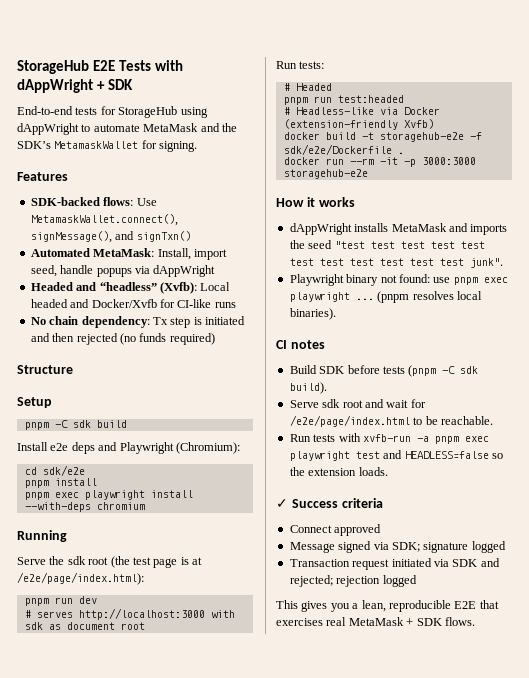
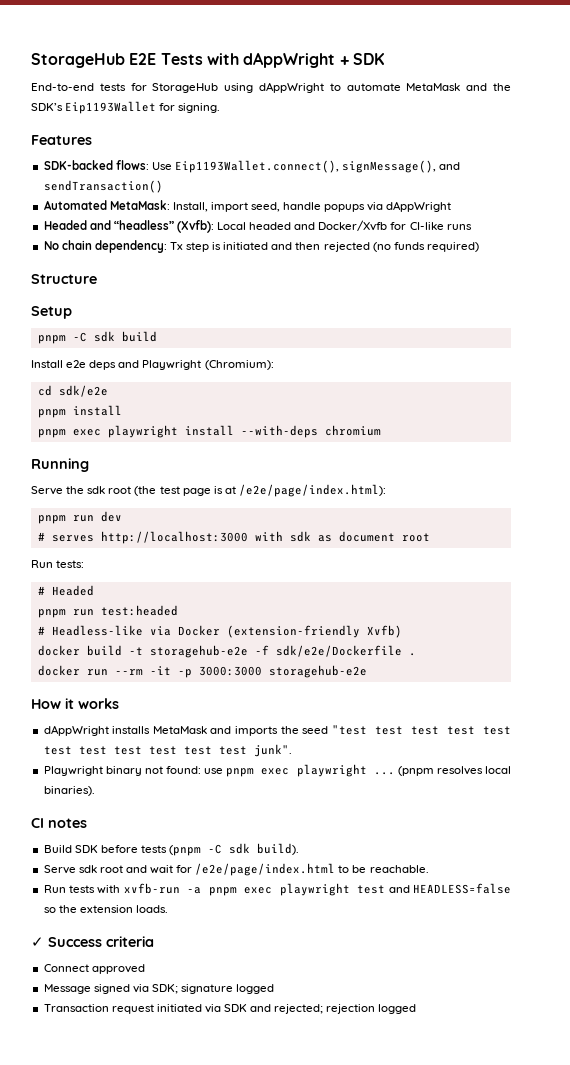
[54,141,139,149] MetamaskWallet -> [65,101,157,114] Eip1193Wallet
[30,214,178,226] MetamaskWallet.connect(), -> [174,160,339,173] Eip1193Wallet.connect(),
[136,231,191,242] signTxn() -> [43,180,163,193] sendTransaction()
[276,600,499,612] [276,617,475,626] // This gives you a lean, reproducible E2E that exercises real MetaMask + SDK flows. -> (417, 1009) none

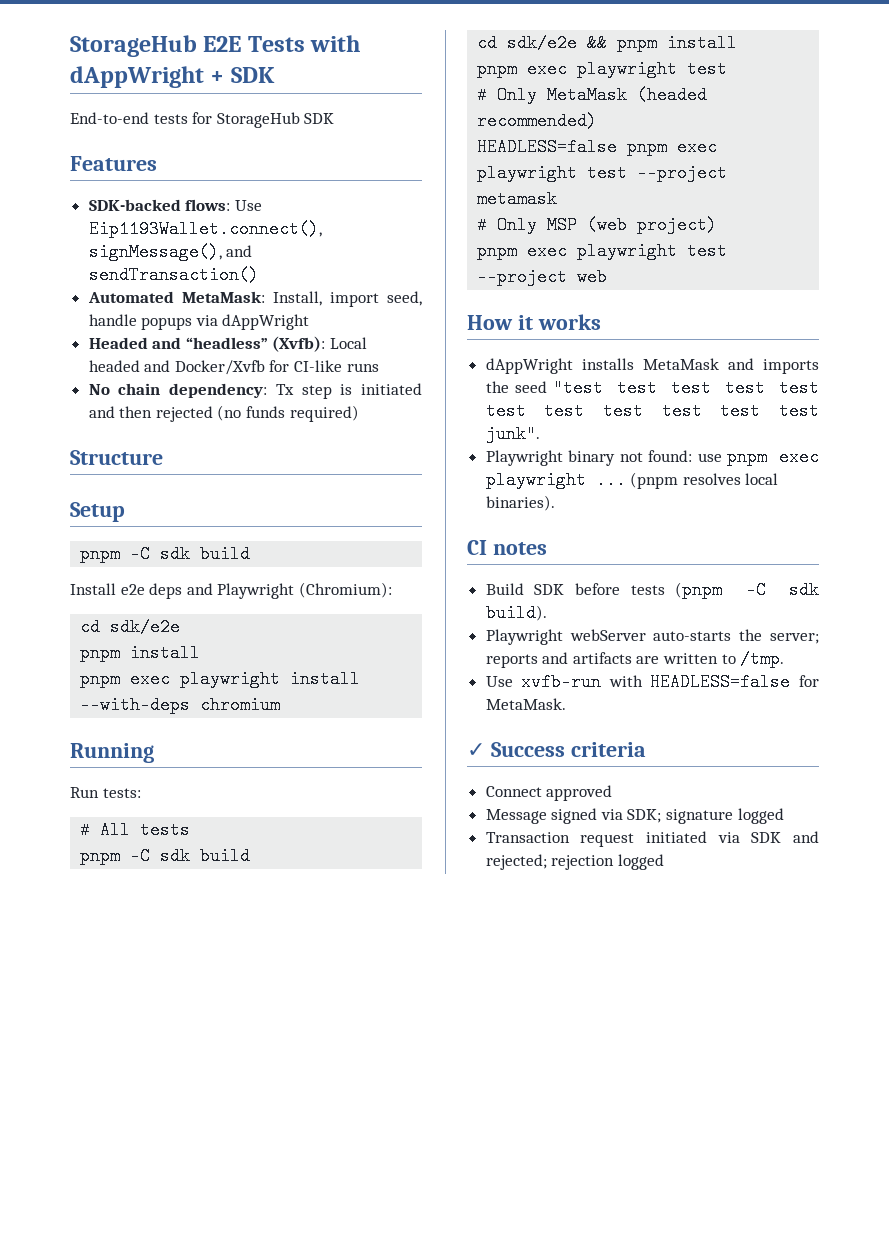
[224,82,512,93] [31,101,221,114] using dAppWright to automate MetaMask and the SDK’s Eip1193Wallet for signing. -> [304,113,335,124] SDK
[31,484,386,497] [37,511,122,524] [37,531,430,544] // Serve the sdk root (the test page is at /e2e/page/index.html): // pnpm run dev // # serves http://localhost:3000 with sdk as document root -> (154, 753) none
[51,585,94,596] [37,605,178,618] [37,625,402,638] [37,645,416,658] [37,665,367,678] Headed // pnpm run test:headed // # Headless-like via Docker (extension-friendly Xvfb) // docker build -t storagehub-e2e -f sdk/e2e/Dockerfile . // docker run --rm -it -p 3000:3000 storagehub-e2e -> [100,821,191,839] [80,847,251,865] [477,34,738,52] [477,60,728,78] [477,86,708,104] [477,112,598,130] [477,138,718,156] [477,164,728,182] [477,190,558,208] [477,216,718,234] [477,242,728,260] [477,268,608,286] All tests // pnpm -C sdk build // cd sdk/e2e && pnpm install // pnpm exec playwright test // # Only MetaMask (headed recommended) // HEADLESS=false pnpm exec playwright test --project metamask // # Only MSP (web project) // pnpm exec playwright test --project web
[43,863,429,876] [43,883,511,896] [43,905,168,913] Serve sdk root and wait for /e2e/page/index.html to be reachable. // Run tests with xvfb-run -a pnpm exec playwright test and HEADLESS=false so the extension loads. -> [485,629,819,645] [485,650,785,668] [485,673,819,691] [485,698,566,710] Playwright webServer auto-starts the server; reports and artifacts are written to /tmp. // Use xvfb-run with HEADLESS=false for MetaMask.

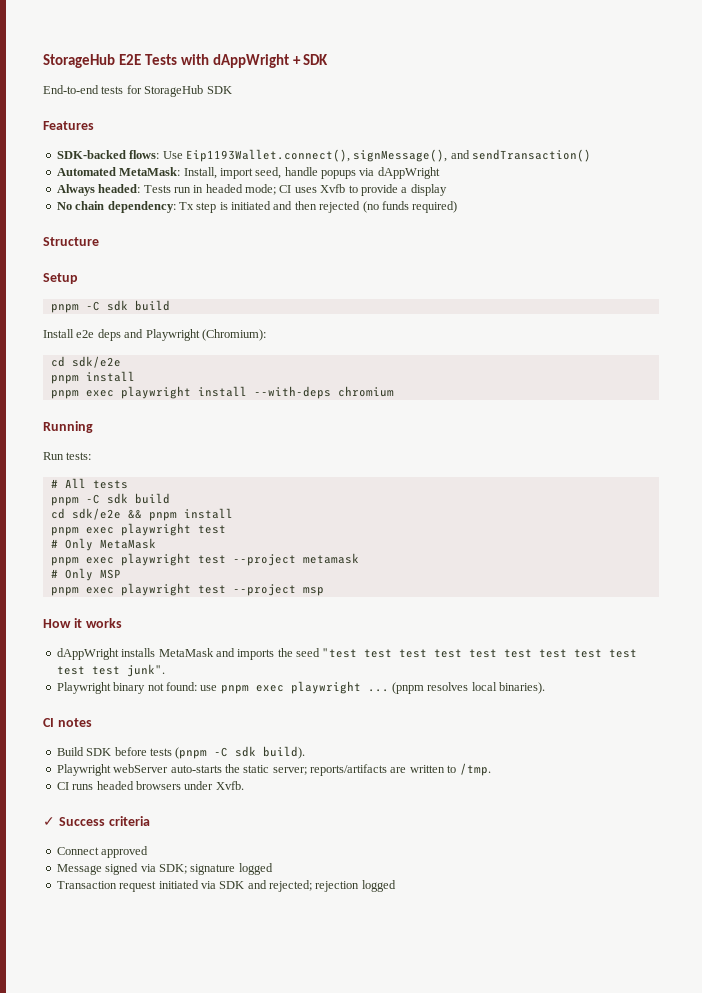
[88,336,368,352] [88,360,379,375] Headed and “headless” (Xvfb): Local headed and Docker/Xvfb for CI-like runs -> [56,184,447,196] Always headed: Tests run in headed mode; CI uses Xvfb to provide a display
[637,86,708,104] [477,112,598,130] [477,138,618,156] (headed recommended) // HEADLESS=false -> (156, 543) //
[587,216,718,234] [477,242,728,260] [477,268,608,286] (web project) // pnpm exec playwright test --project web -> [50,583,324,596] // pnpm exec playwright test --project msp
[770,633,819,644] [485,652,632,668] server; reports and artifacts -> [243,764,387,776] static server; reports/artifacts
[485,673,819,691] [485,698,566,710] Use xvfb-run with HEADLESS=false for MetaMask. -> [56,781,244,790] CI runs headed browsers under Xvfb.

